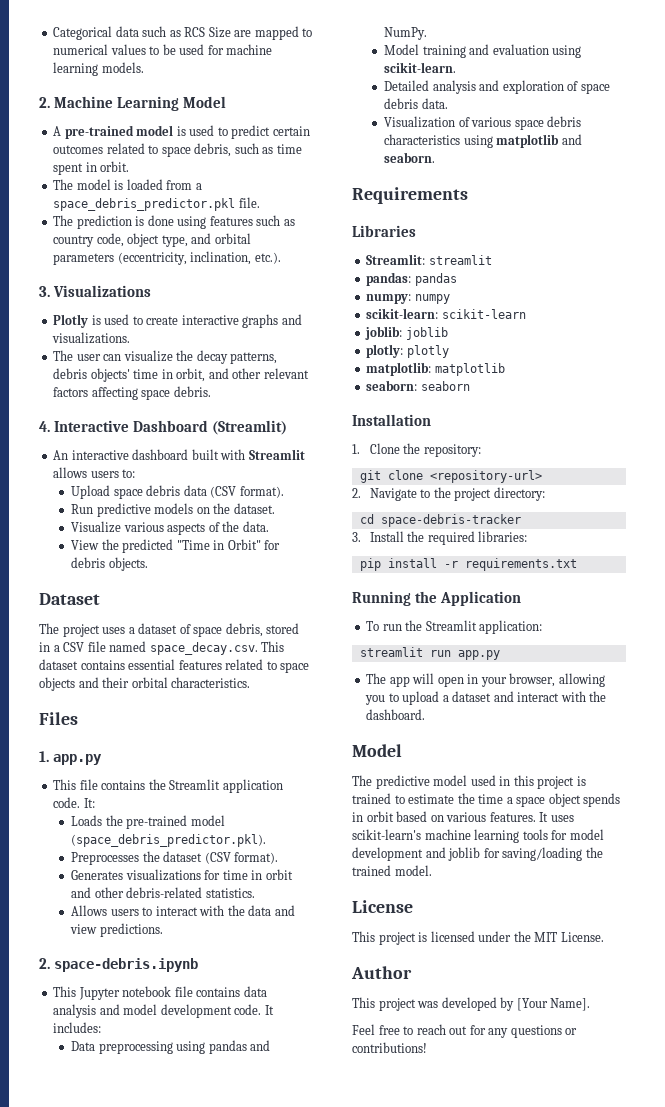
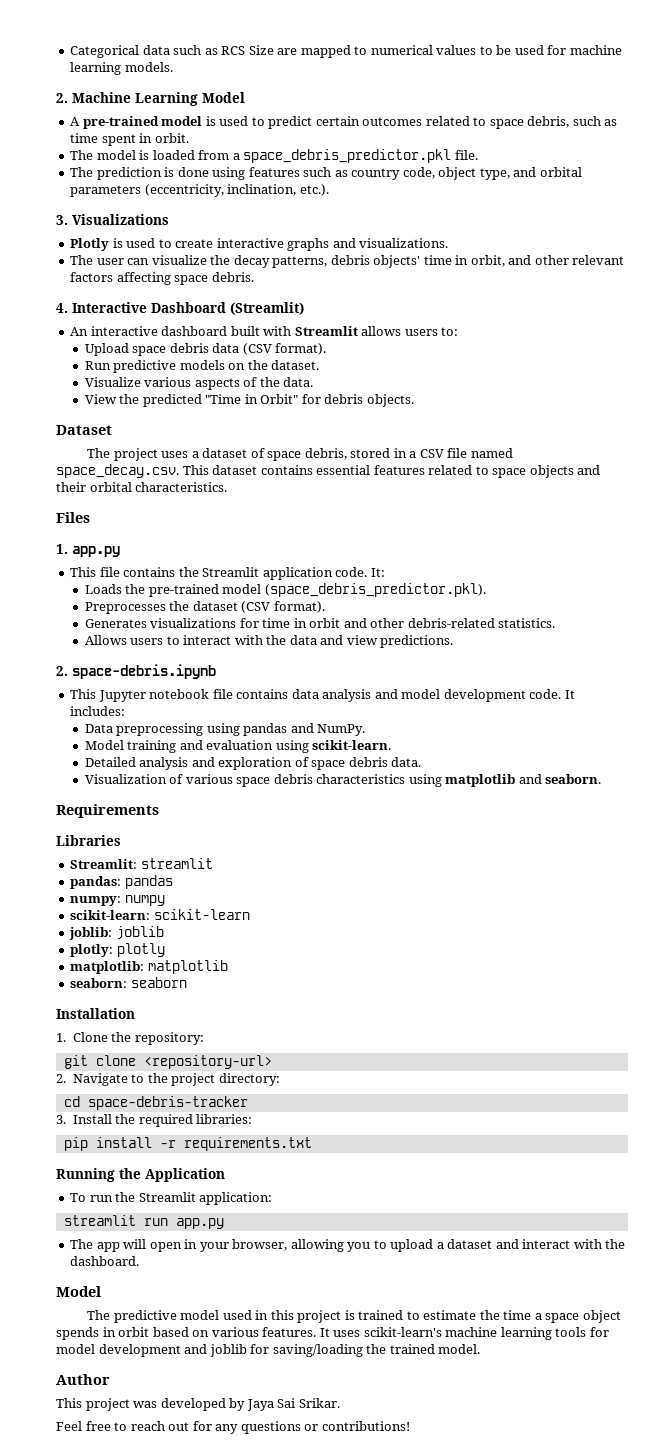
[352,900,413,913] [352,931,604,945] // License // This project is licensed under the MIT License. -> (481, 1349) none
[516,998,591,1011] [Your Name]. -> [246,1398,340,1411] Jaya Sai Srikar.

